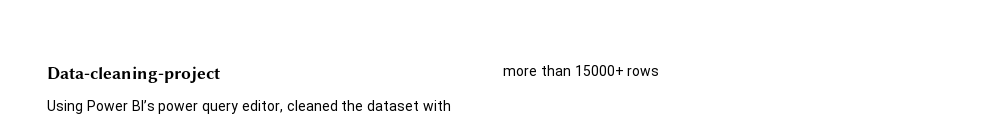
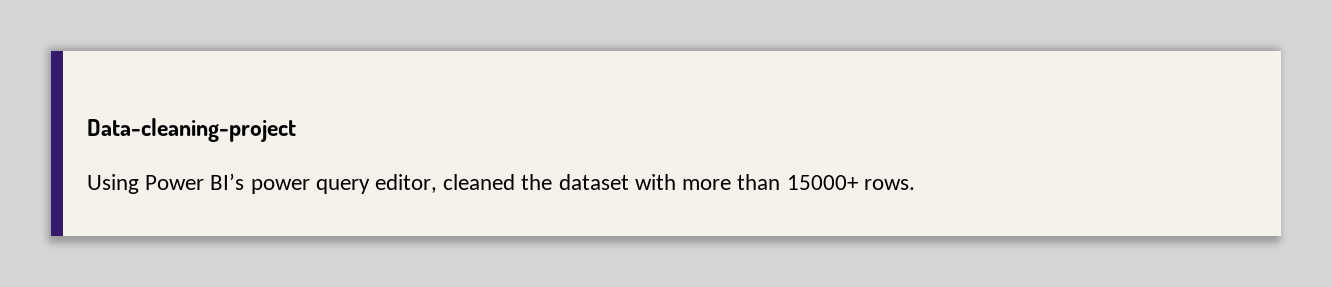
[627,67,660,76] rows -> [863,179,915,190] rows.

